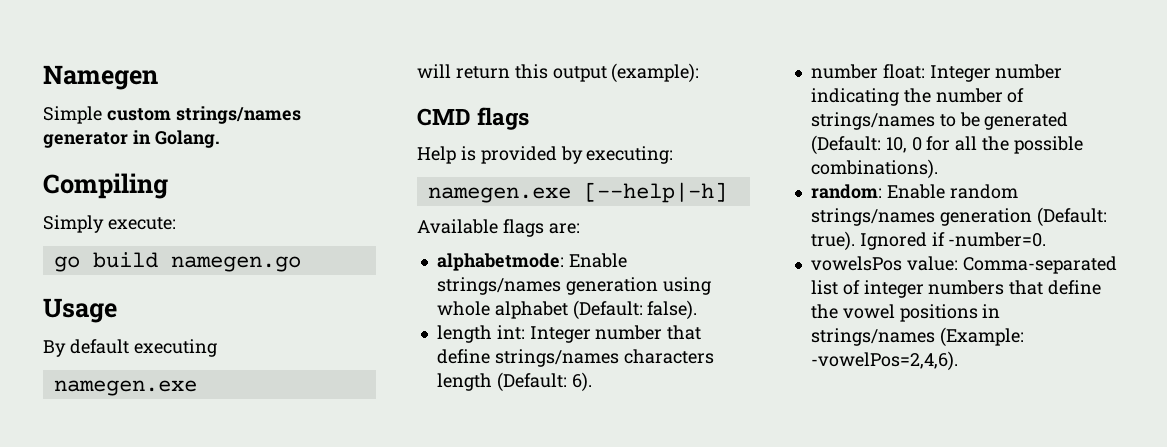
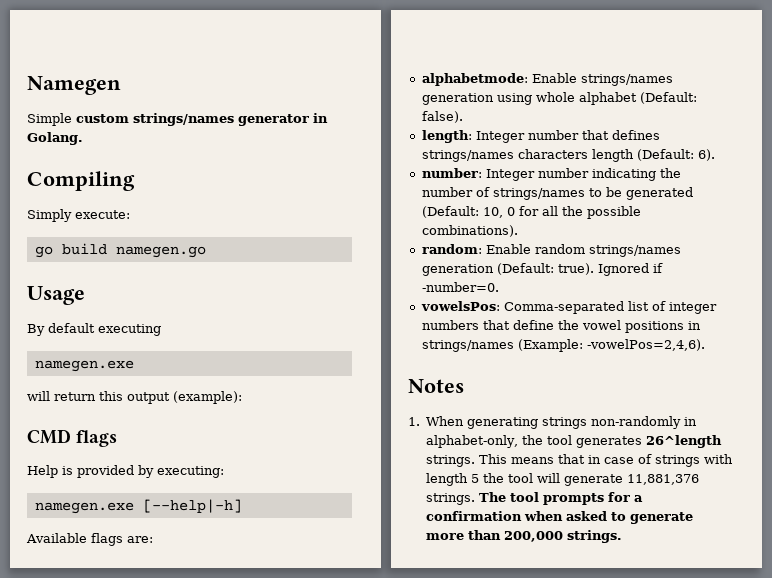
[436,325,525,343] length int: -> [421,130,472,143] length:
[436,349,490,364] define -> [611,130,660,140] defines
[810,64,925,79] number float: -> [421,168,482,178] number:
[810,256,958,271] vowelsPos value: -> [420,301,500,311] vowelsPos:
(958, 361) none -> [408,379,464,393] [408,416,698,429] [426,435,723,448] [426,454,734,467] [426,473,700,486] [426,492,644,505] [426,511,694,524] [426,530,623,543] // Notes // 1. When generating strings non-randomly in alphabet-only, the tool generates 26^length strings. This means that in case of strings with length 5 the tool will generate 11,881,376 strings. The tool prompts for a confirmation when asked to generate more than 200,000 strings.

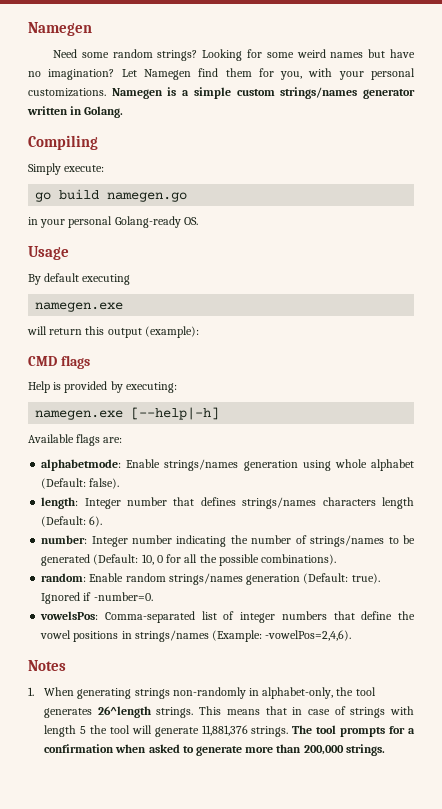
[27,113,72,126] Simple -> [52,49,415,61] [28,68,416,80] [28,87,231,99] Need some random strings? Looking for some weird names but have no imagination? Let Namegen find them for you, with your personal customizations. Namegen is a simple
(309, 120) none -> [27,106,68,115] written
(206, 252) none -> [28,216,198,228] // in your personal Golang-ready OS.

